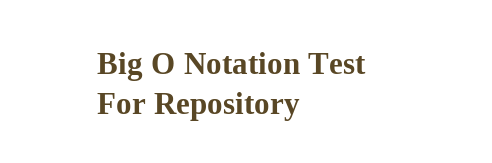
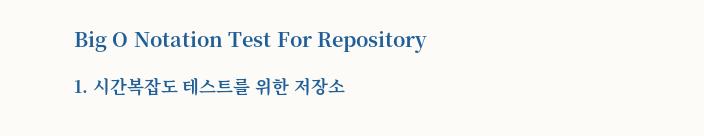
(301, 106) none -> [74,77,345,96] // 1. 시간복잡도 테스트를 위한 저장소

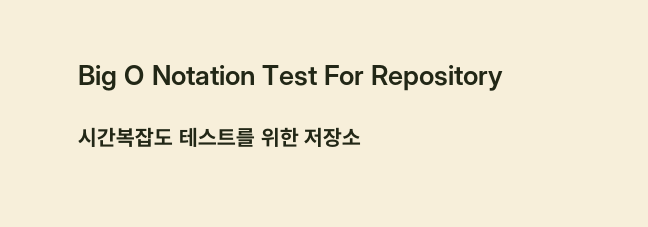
[74,80,88,93] 1. -> (504, 78) none

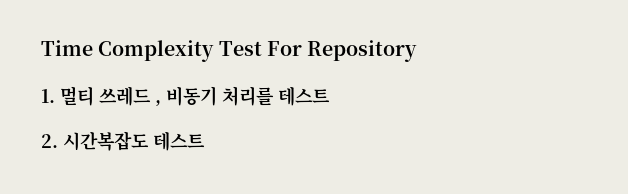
[78,65,255,91] Big O Notation -> [41,40,215,62] Time Complexity
[78,127,362,147] 시간복잡도 테스트를 위한 저장소 -> [41,86,330,106] [41,131,205,151] 1. 멀티 쓰레드 , 비동기 처리를 테스트 // 2. 시간복잡도 테스트

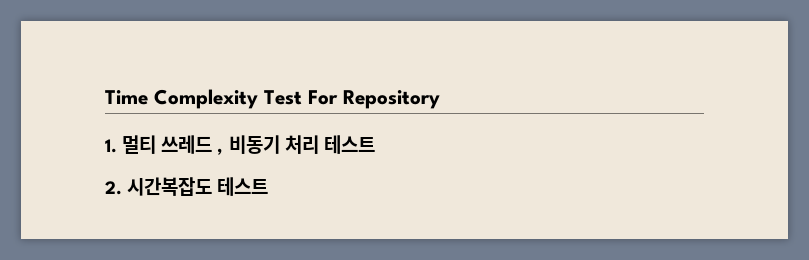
[222,86,274,106] 처리를 -> [284,135,319,154] 처리

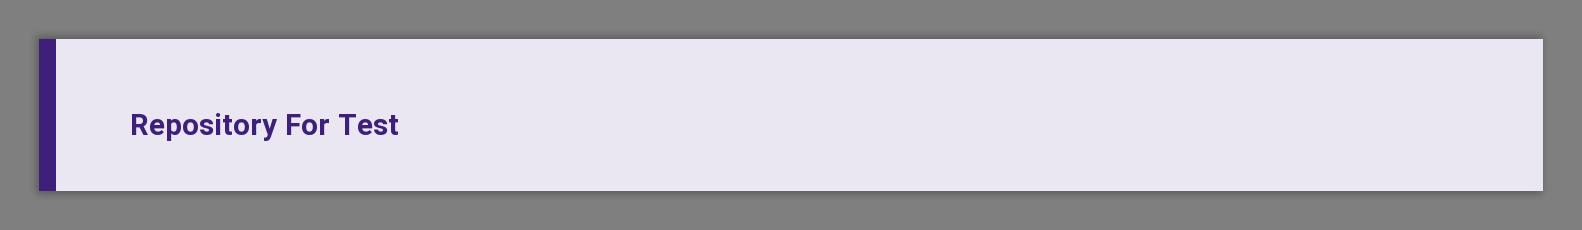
[105,89,440,109] [105,135,375,155] [105,177,269,196] Time Complexity Test For Repository // 1. 멀티 쓰레드 , 비동기 처리 테스트 // 2. 시간복잡도 테스트 -> [130,113,399,141] Repository For Test

